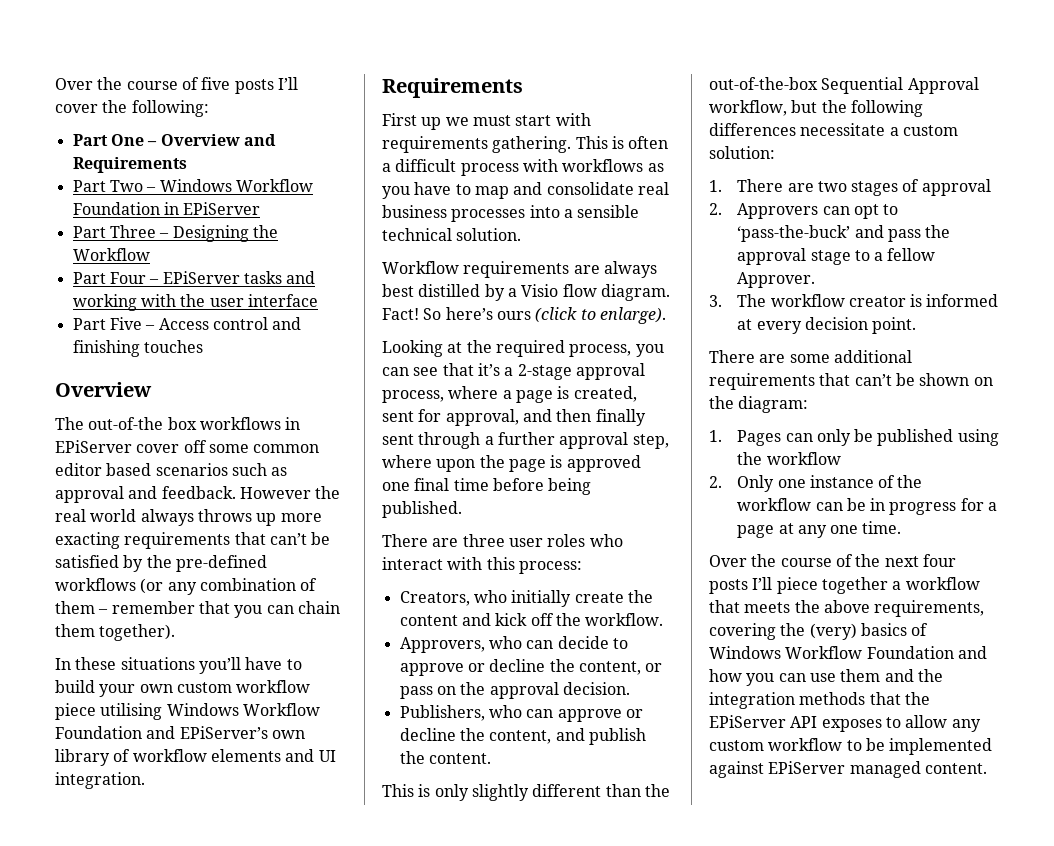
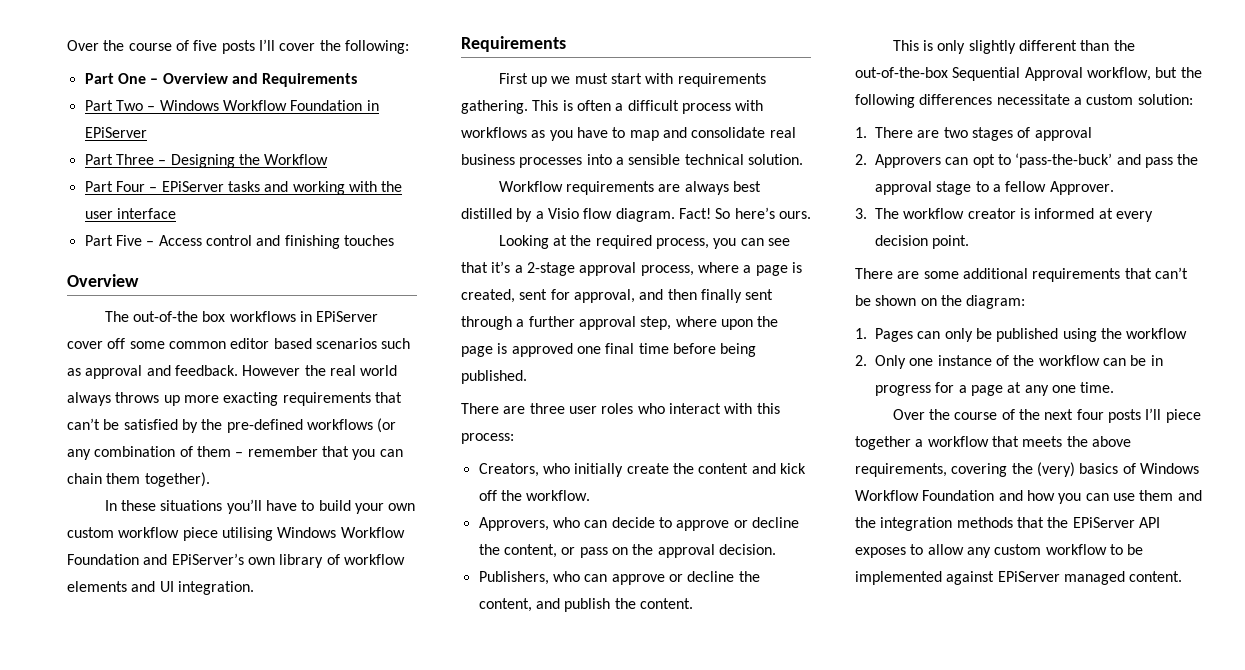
[496,307,666,324] ours (click to enlarge). -> [778,211,811,219] ours.

